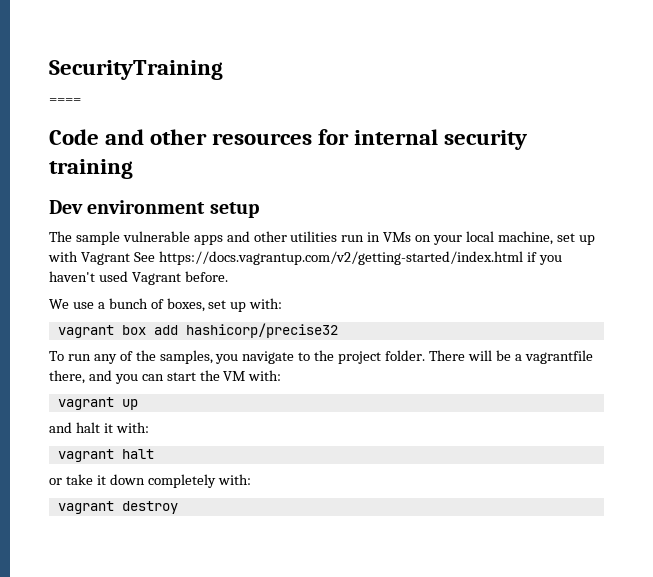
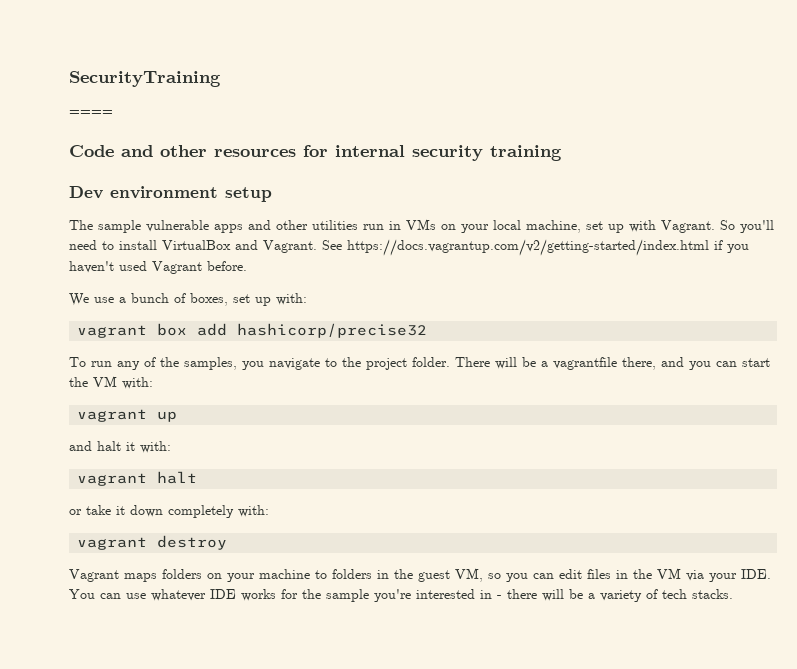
[80,252,130,265] Vagrant -> [661,220,774,233] [69,240,317,253] Vagrant. So you'll need to install VirtualBox and Vagrant.
(178, 507) none -> [69,568,771,582] [69,589,733,602] // Vagrant maps folders on your machine to folders in the guest VM, so you can edit files in the VM via your IDE. You can use whatever IDE works for the sample you're interested in - there will be a variety of tech stacks.

